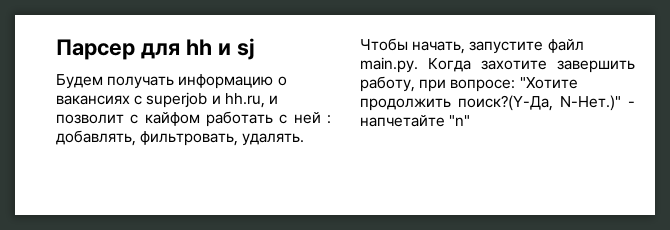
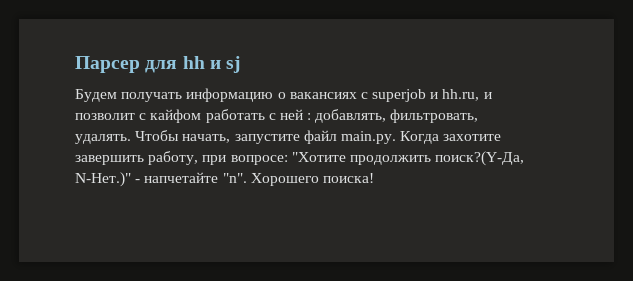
[449,115,471,126] "n" -> [222,173,374,186] "n". Хорошего поиска!

